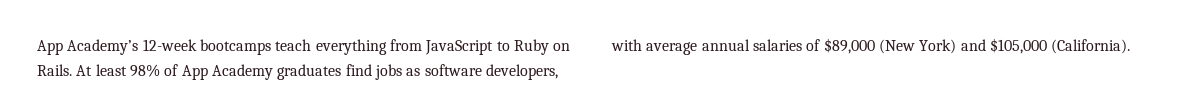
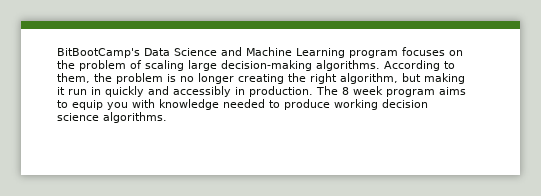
[37,39,571,55] [37,64,558,80] [611,38,1131,55] App Academy’s 12-week bootcamps teach everything from JavaScript to Ruby on Rails. At least 98% of App Academy graduates find jobs as software developers, with average annual salaries of $89,000 (New York) and $105,000 (California). -> [57,47,463,58] [57,60,455,71] [57,73,465,84] [57,86,466,97] [57,99,428,110] [57,112,167,123] BitBootCamp's Data Science and Machine Learning program focuses on the problem of scaling large decision-making algorithms. According to them, the problem is no longer creating the right algorithm, but making it run in quickly and accessibly in production. The 8 week program aims to equip you with knowledge needed to produce working decision science algorithms.

